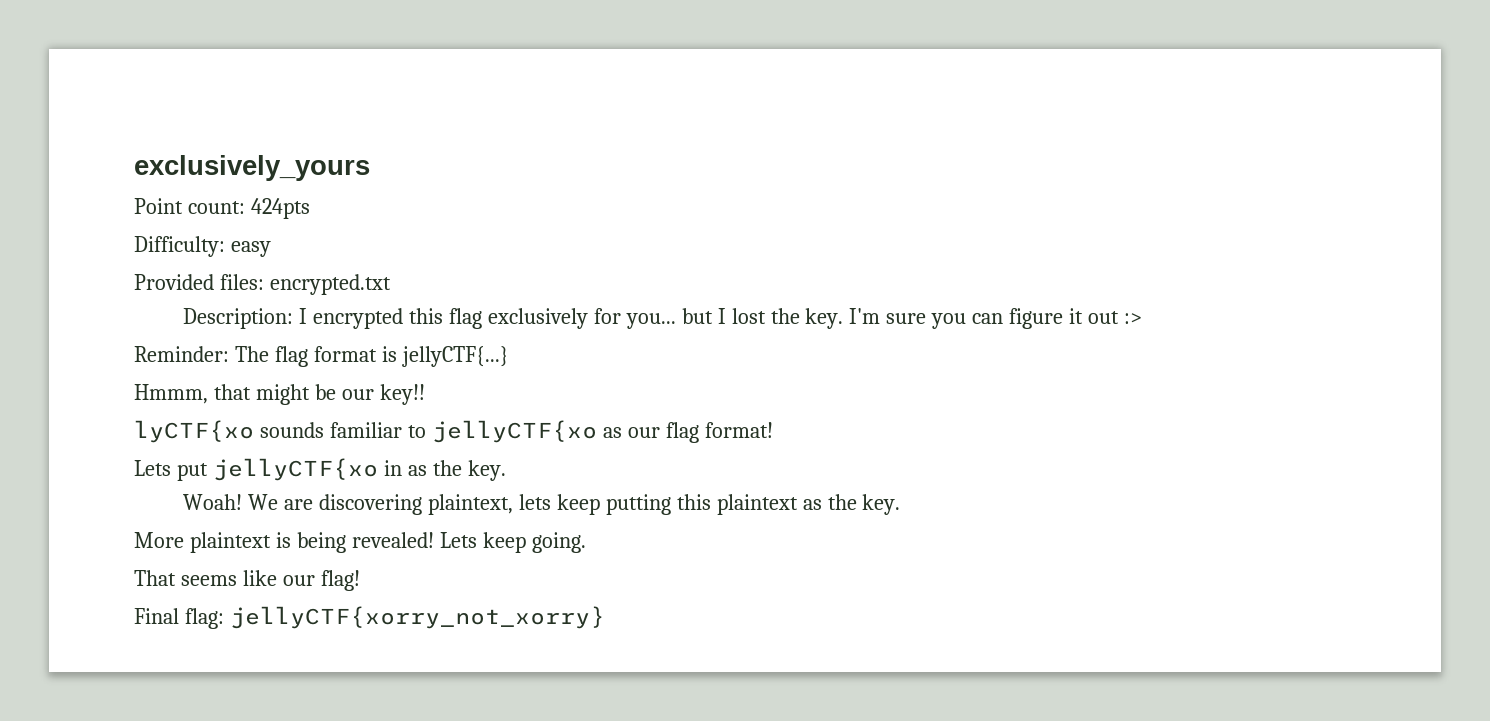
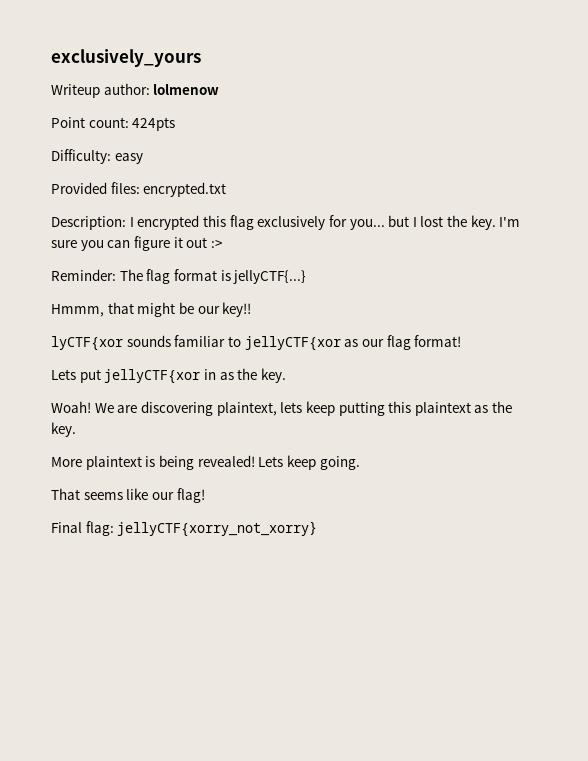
(370, 168) none -> [51,83,220,98] // Writeup author: lolmenow
[134,420,254,443] lyCTF{xo -> [51,336,123,351] lyCTF{xor
[431,420,597,443] jellyCTF{xo -> [244,336,341,351] jellyCTF{xor
[212,458,378,481] jellyCTF{xo -> [104,369,201,384] jellyCTF{xor

